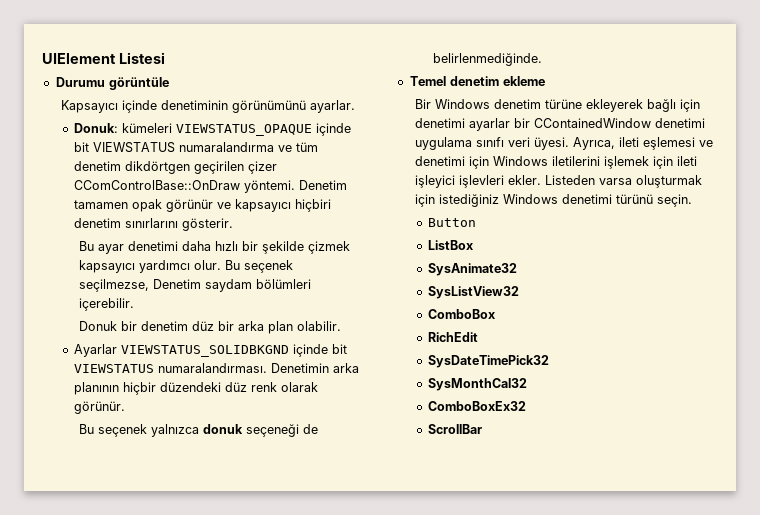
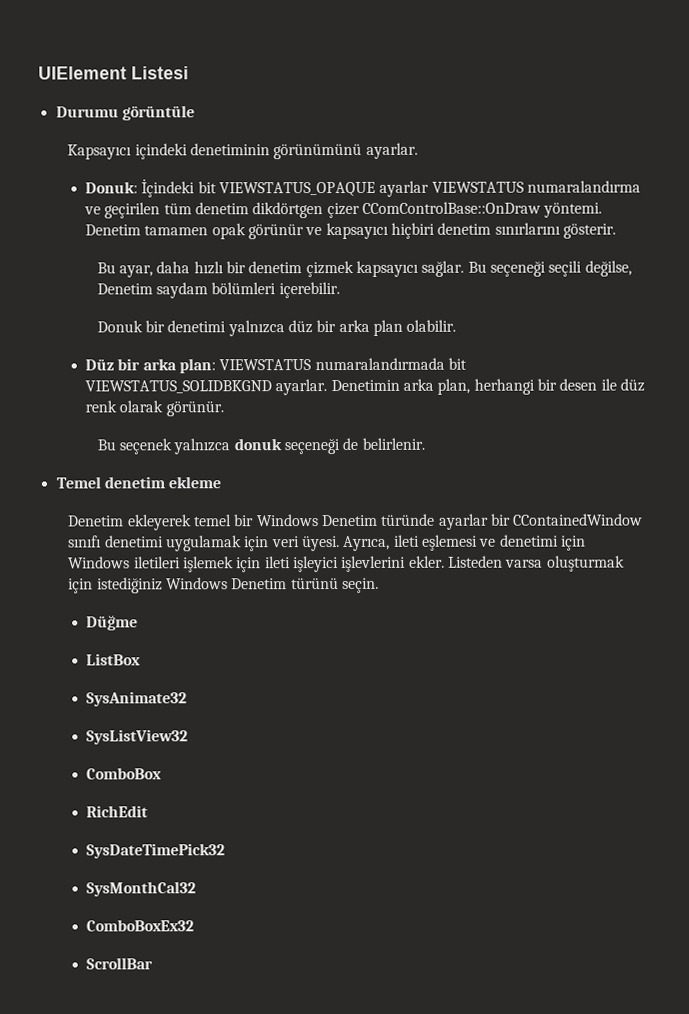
[121,100,157,113] içinde -> [134,143,188,160] içindeki
[122,123,352,136] [74,142,90,152] kümeleri VIEWSTATUS_OPAQUE içinde bit -> [141,179,430,198] İçindeki bit VIEWSTATUS_OPAQUE ayarlar
(293, 148) none -> [104,202,161,219] geçirilen
[194,161,245,174] geçirilen -> (324, 210) none
[98,241,179,254] ayar denetimi -> [119,265,154,278] ayar,
[262,241,305,254] şekilde -> [248,261,303,274] denetim
[139,260,294,273] [79,279,150,292] yardımcı olur. Bu seçenek seçilmezse, -> [421,260,632,277] sağlar. Bu seçeneği seçili değilse,
[141,321,189,331] denetim -> [167,320,285,337] denetimi yalnızca
[74,344,348,357] [74,363,360,373] [74,382,222,395] Ayarlar VIEWSTATUS_SOLIDBKGND içinde bit VIEWSTATUS numaralandırması. Denetimin arka planının hiçbir düzendeki -> [85,357,467,374] [85,378,617,396] Düz bir arka plan: VIEWSTATUS numaralandırmada bit VIEWSTATUS_SOLIDBKGND ayarlar. Denetimin arka plan, herhangi bir desen ile
[433,53,543,66] belirlenmediğinde. -> [361,437,425,450] belirlenir.
[414,99,700,112] [414,118,705,131] [414,137,504,150] Bir Windows denetim türüne ekleyerek bağlı için denetimi ayarlar bir CContainedWindow denetimi uygulama sınıfı -> [68,513,644,531] [68,535,270,552] Denetim ekleyerek temel bir Windows Denetim türünde ayarlar bir CContainedWindow sınıfı denetimi uygulamak için
[551,156,600,166] iletilerini -> [133,556,181,569] iletileri
[458,175,504,188] işlevleri -> [341,555,407,573] işlevlerini
[561,194,612,204] denetimi -> [231,578,288,590] Denetim
[428,218,477,227] Button -> [86,615,139,631] Düğme

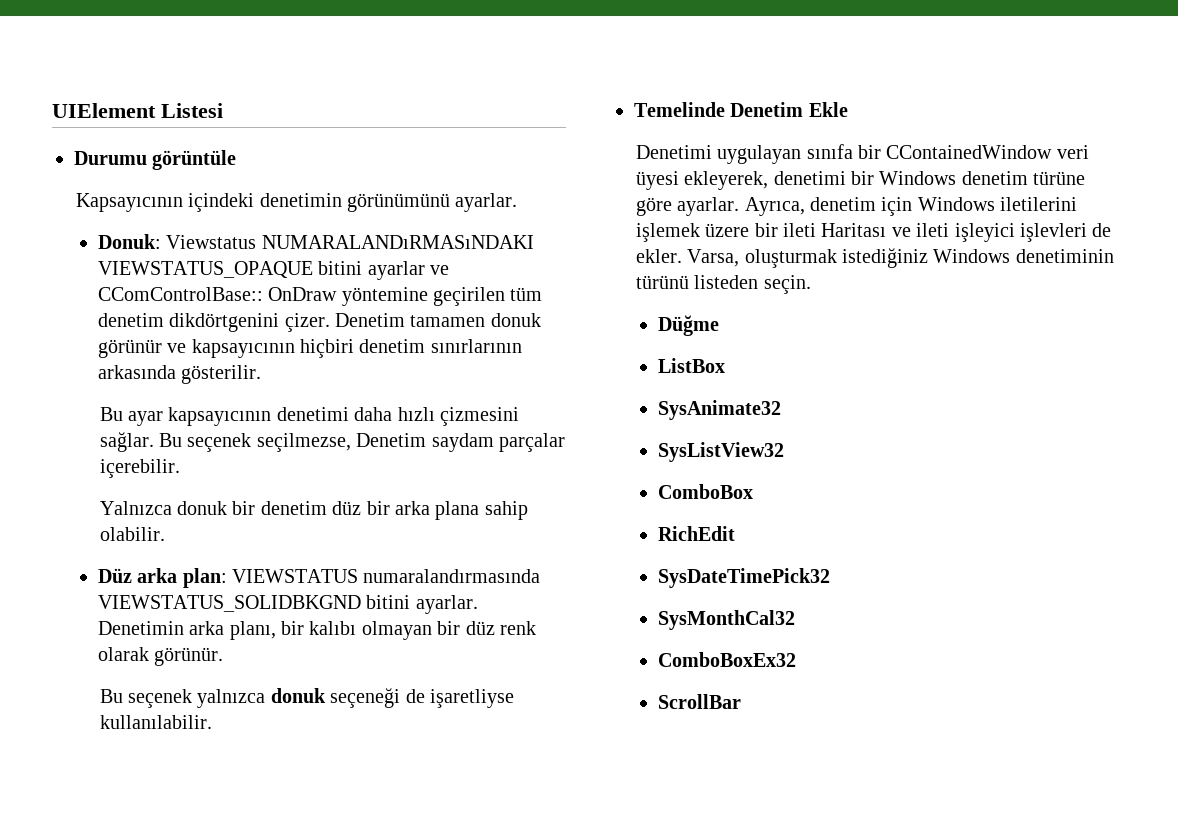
[67,143,271,160] Kapsayıcı içindeki denetiminin -> [75,193,342,212] Kapsayıcının içindeki denetimin
[141,179,641,198] [84,201,603,219] İçindeki bit VIEWSTATUS_OPAQUE ayarlar VIEWSTATUS numaralandırma ve geçirilen tüm denetim dikdörtgen çizer CComControlBase::OnDraw yöntemi. -> [166,235,534,249] [97,261,449,280] [97,287,543,306] [97,313,330,332] Viewstatus NUMARALANDıRMASıNDAKI VIEWSTATUS_OPAQUE bitini ayarlar ve CComControlBase:: OnDraw yöntemine geçirilen tüm denetim dikdörtgenini çizer.
[211,223,246,240] opak -> [490,313,541,327] donuk
[325,222,389,240] kapsayıcı -> [191,339,295,358] kapsayıcının
[494,222,616,239] [96,260,632,278] [96,282,340,299] [96,320,285,337] sınırlarını gösterir. // Bu ayar, daha hızlı bir denetim çizmek kapsayıcı sağlar. Bu seçeneği seçili değilse, Denetim saydam bölümleri içerebilir. // Donuk bir denetimi yalnızca -> [430,339,522,353] [97,365,262,384] [99,407,519,426] [99,432,565,452] [99,459,180,478] [99,501,327,515] sınırlarının arkasında gösterilir. // Bu ayar kapsayıcının denetimi daha hızlı çizmesini sağlar. Bu seçenek seçilmezse, Denetim saydam parçalar içerebilir. // Yalnızca donuk bir denetim
[373,319,404,336] plan -> [435,501,528,520] plana sahip
[117,358,141,371] bir -> (132, 575) none
[314,357,467,371] [85,378,617,396] numaralandırmada bit VIEWSTATUS_SOLIDBKGND ayarlar. Denetimin arka plan, herhangi bir desen ile -> [363,569,541,583] [97,595,478,614] [97,621,461,640] numaralandırmasında VIEWSTATUS_SOLIDBKGND bitini ayarlar. Denetimin arka planı, bir kalıbı olmayan bir
[361,437,425,450] [55,476,222,489] [68,513,644,531] [68,534,586,552] [68,555,625,573] [68,577,339,594] belirlenir. // Temel denetim ekleme // Denetim ekleyerek temel bir Windows Denetim türünde ayarlar bir CContainedWindow sınıfı denetimi uygulamak için veri üyesi. Ayrıca, ileti eşlemesi ve denetimi için Windows iletileri işlemek için ileti işleyici işlevlerini ekler. Listeden varsa oluşturmak için istediğiniz Windows Denetim türünü -> [429,689,514,708] [99,715,212,729] [634,102,848,117] [635,144,1089,164] [635,171,1086,190] [635,197,1078,216] [635,223,1112,242] [635,248,1114,268] [635,275,759,289] işaretliyse kullanılabilir. // Temelinde Denetim Ekle // Denetimi uygulayan sınıfa bir CContainedWindow veri üyesi ekleyerek, denetimi bir Windows denetim türüne göre ayarlar. Ayrıca, denetim için Windows iletilerini işlemek üzere bir ileti Haritası ve ileti işleyici işlevleri de ekler. Varsa, oluşturmak istediğiniz Windows denetiminin türünü listeden

